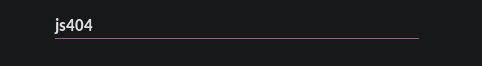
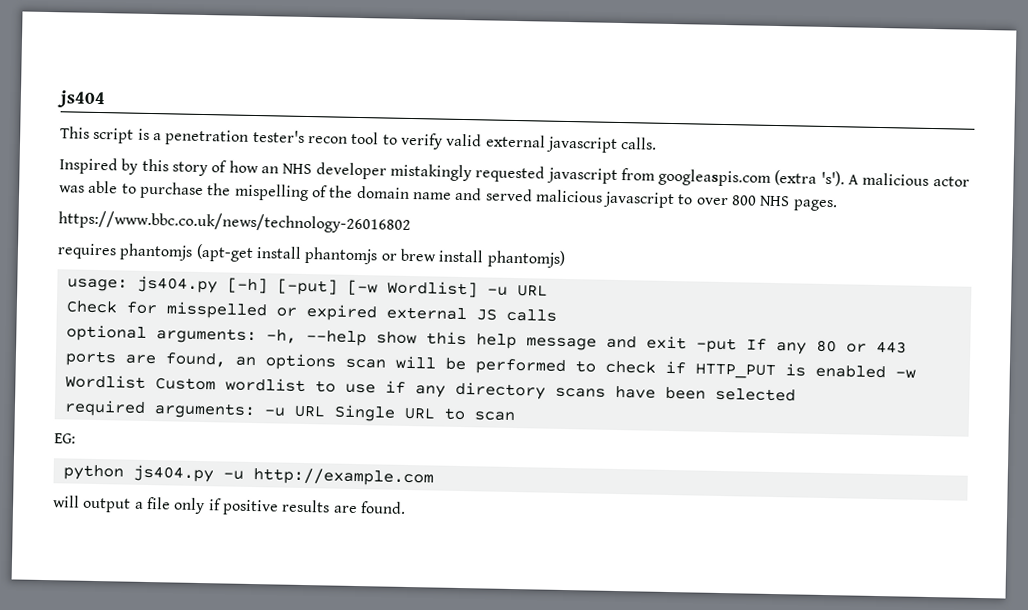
(93, 26) none -> [60,126,658,153] [59,157,970,187] [59,180,838,212] [58,210,411,234] [57,243,566,268] [66,275,548,298] [65,300,557,322] [65,324,907,355] [64,350,916,380] [64,374,796,402] [63,399,515,422] [54,433,76,444] [62,464,434,487] [53,495,406,516] // This script is a penetration tester's recon tool to verify valid external javascript calls. // Inspired by this story of how an NHS developer mistakingly requested javascript from googleaspis.com (extra 's'). A malicious actor was able to purchase the mispelling of the domain name and served malicious javascript to over 800 NHS pages. // https://www.bbc.co.uk/news/technology-26016802 // requires phantomjs (apt-get install phantomjs or brew install phantomjs) // usage: js404.py [-h] [-put] [-w Wordlist] -u URL // Check for misspelled or expired external JS calls // optional arguments: -h, --help show this help message and exit -put If any 80 or 443 ports are found, an options scan will be performed to check if HTTP_PUT is enabled -w Wordlist Custom wordlist to use if any directory scans have been selected // required arguments: -u URL Single URL to scan // EG: // python js404.py -u http://example.com // will output a file only if positive results are found.

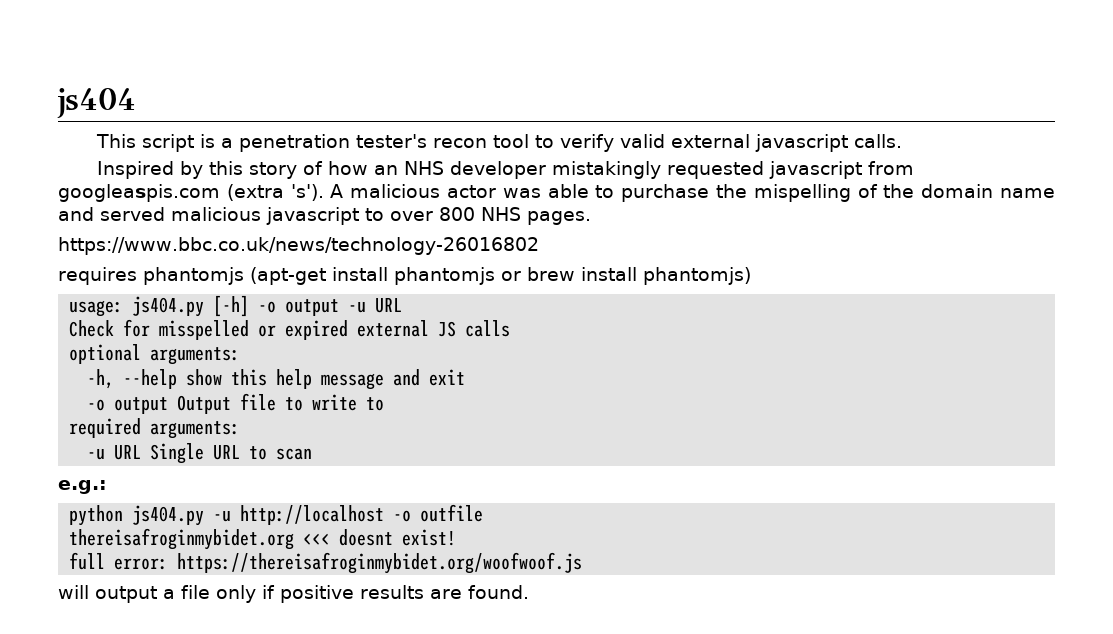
[276,278,478,298] [-put] [-w Wordlist] -> [258,299,340,316] -o output
(257, 336) none -> (241, 356) //
[695,337,907,355] [64,350,916,380] [64,374,796,402] -put If any 80 or 443 ports are found, an options scan will be performed to check if HTTP_PUT is enabled -w Wordlist Custom wordlist to use if any directory scans have been selected -> [87,393,385,414] // -o output Output file to write to
(256, 411) none -> (241, 430) //
[54,433,76,444] EG: -> [58,480,107,494] e.g.:
[252,467,434,487] http://example.com -> [240,504,484,525] [69,528,457,550] [69,552,583,574] http://localhost -o outfile // thereisafroginmybidet.org <<< doesnt exist! // full error: https://thereisafroginmybidet.org/woofwoof.js

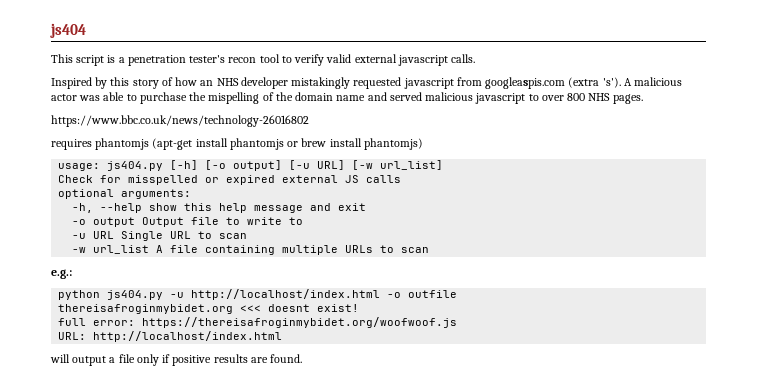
[258,298,403,316] -o output -u URL -> [205,160,444,171] [-o output] [-u URL] [-w url_list]
[69,418,241,439] // required arguments: -> (304, 221) none
(313, 454) none -> [72,245,430,255] // -w url_list A file containing multiple URLs to scan
[240,505,385,525] http://localhost -> [191,289,381,300] http://localhost/index.html
(583, 563) none -> [58,331,283,342] // URL: http://localhost/index.html

